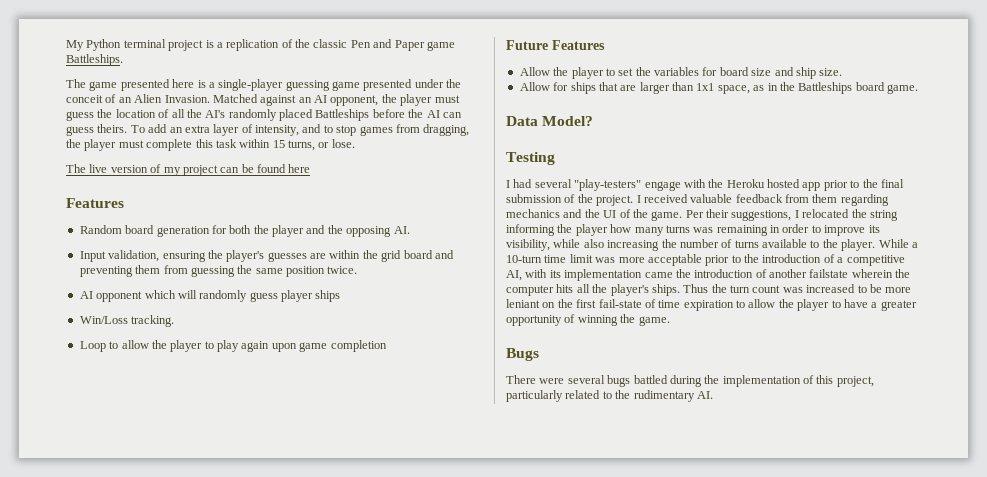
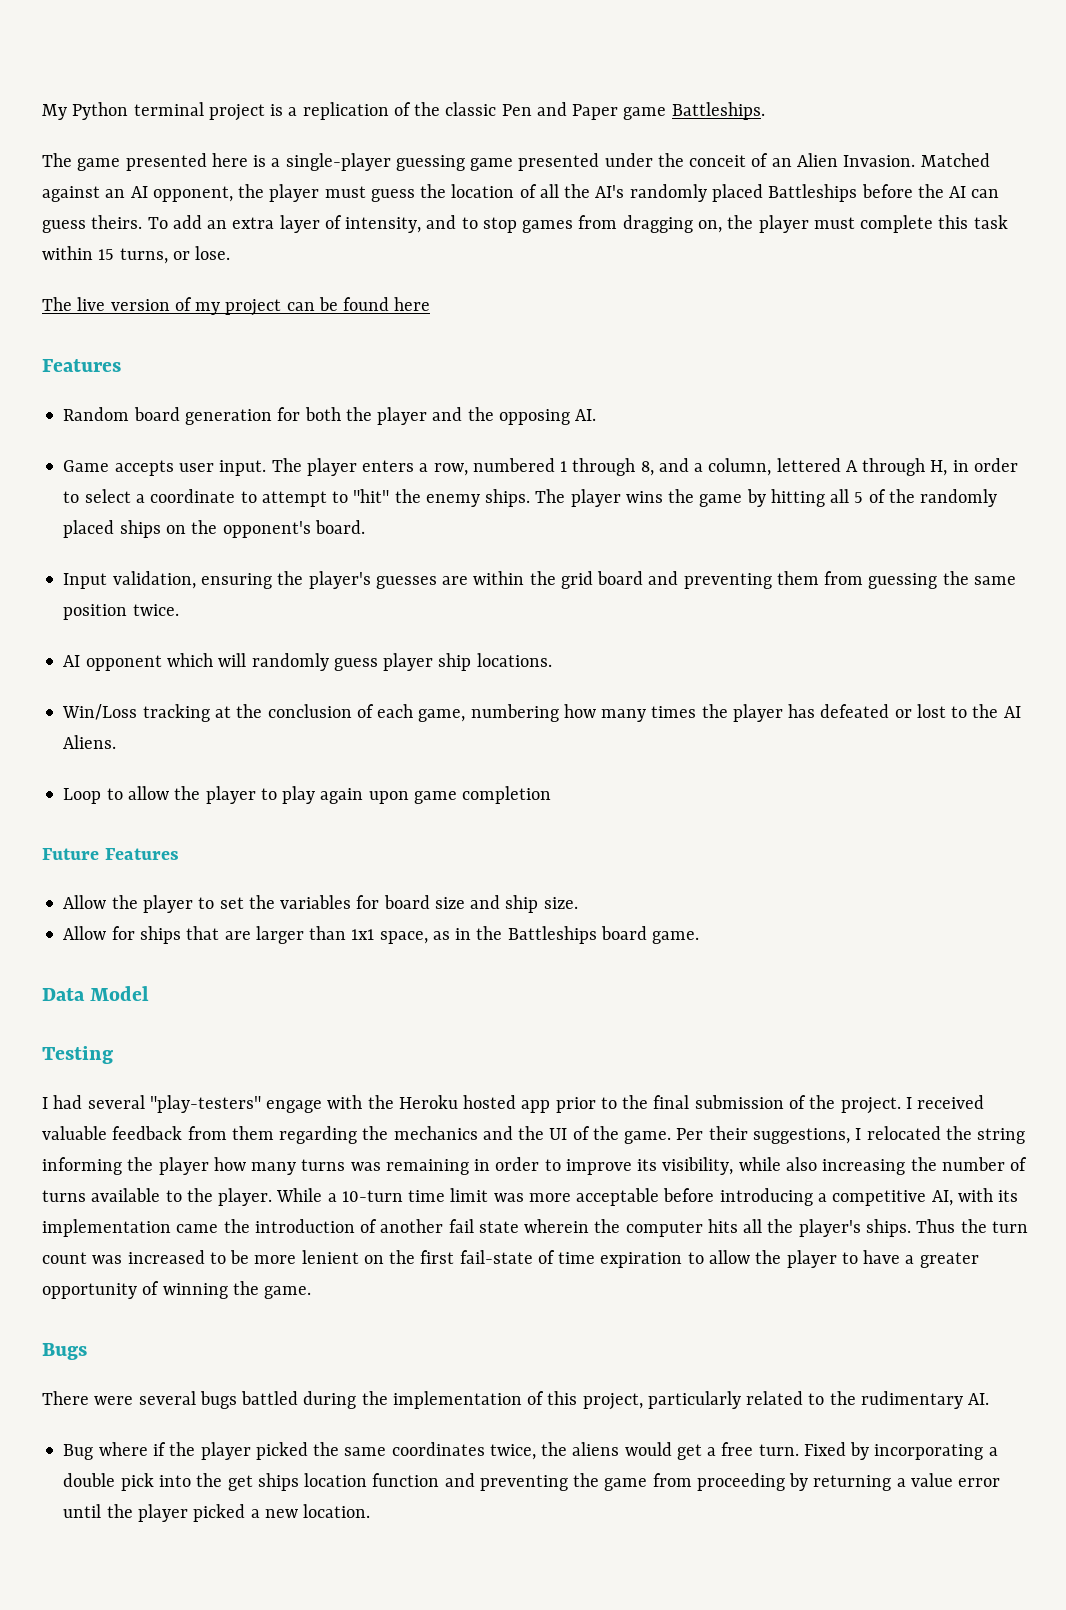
[423,124,470,136] dragging, -> [622,215,722,233] dragging on,
(410, 230) none -> [63,458,1019,476] [63,489,998,507] [63,520,365,538] // Game accepts user input. The player enters a row, numbered 1 through 8, and a column, lettered A through H, in order to select a coordinate to attempt to "hit" the enemy ships. The player wins the game by hitting all 5 of the randomly placed ships on the opponent's board.
[315,290,341,302] ships -> [438,653,552,671] ship locations.
[131,315,175,327] tracking. -> [142,704,1021,722] [63,735,117,749] tracking at the conclusion of each game, numbering how many times the player has defeated or lost to the AI Aliens.
[542,116,594,126] Model? -> [90,986,150,1001] Model
(889, 200) none -> [362,1126,389,1140] the
[705,254,835,266] prior to the introduction of -> [663,1188,813,1206] before introducing
[809,269,849,278] failstate -> [448,1219,519,1233] fail state
[506,299,540,308] leniant -> [301,1250,359,1264] lenient
(713, 395) none -> [63,1442,998,1460] [63,1473,1001,1491] [63,1504,371,1522] // Bug where if the player picked the same coordinates twice, the aliens would get a free turn. Fixed by incorporating a double pick into the get ships location function and preventing the game from proceeding by returning a value error until the player picked a new location.

